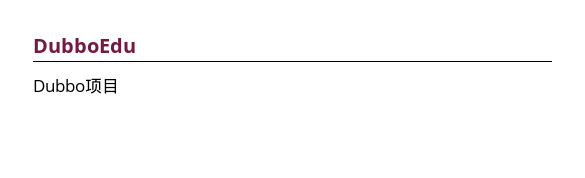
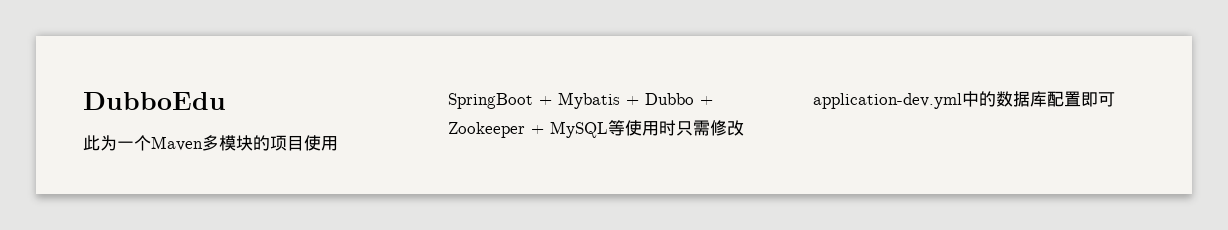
[33,78,119,94] Dubbo项目 -> [83,135,338,151] [448,92,713,109] [448,120,744,138] [813,91,1115,109] 此为一个Maven多模块的项目使用SpringBoot + Mybatis + Dubbo + Zookeeper + MySQL等使用时只需修改application-dev.yml中的数据库配置即可

